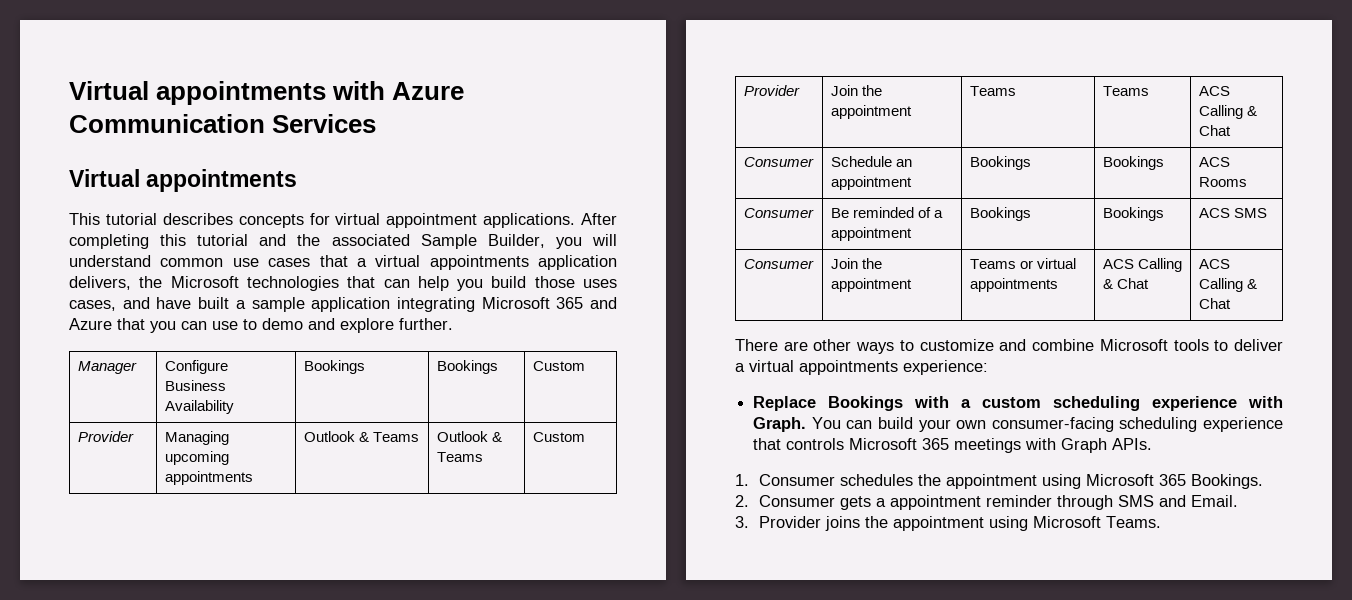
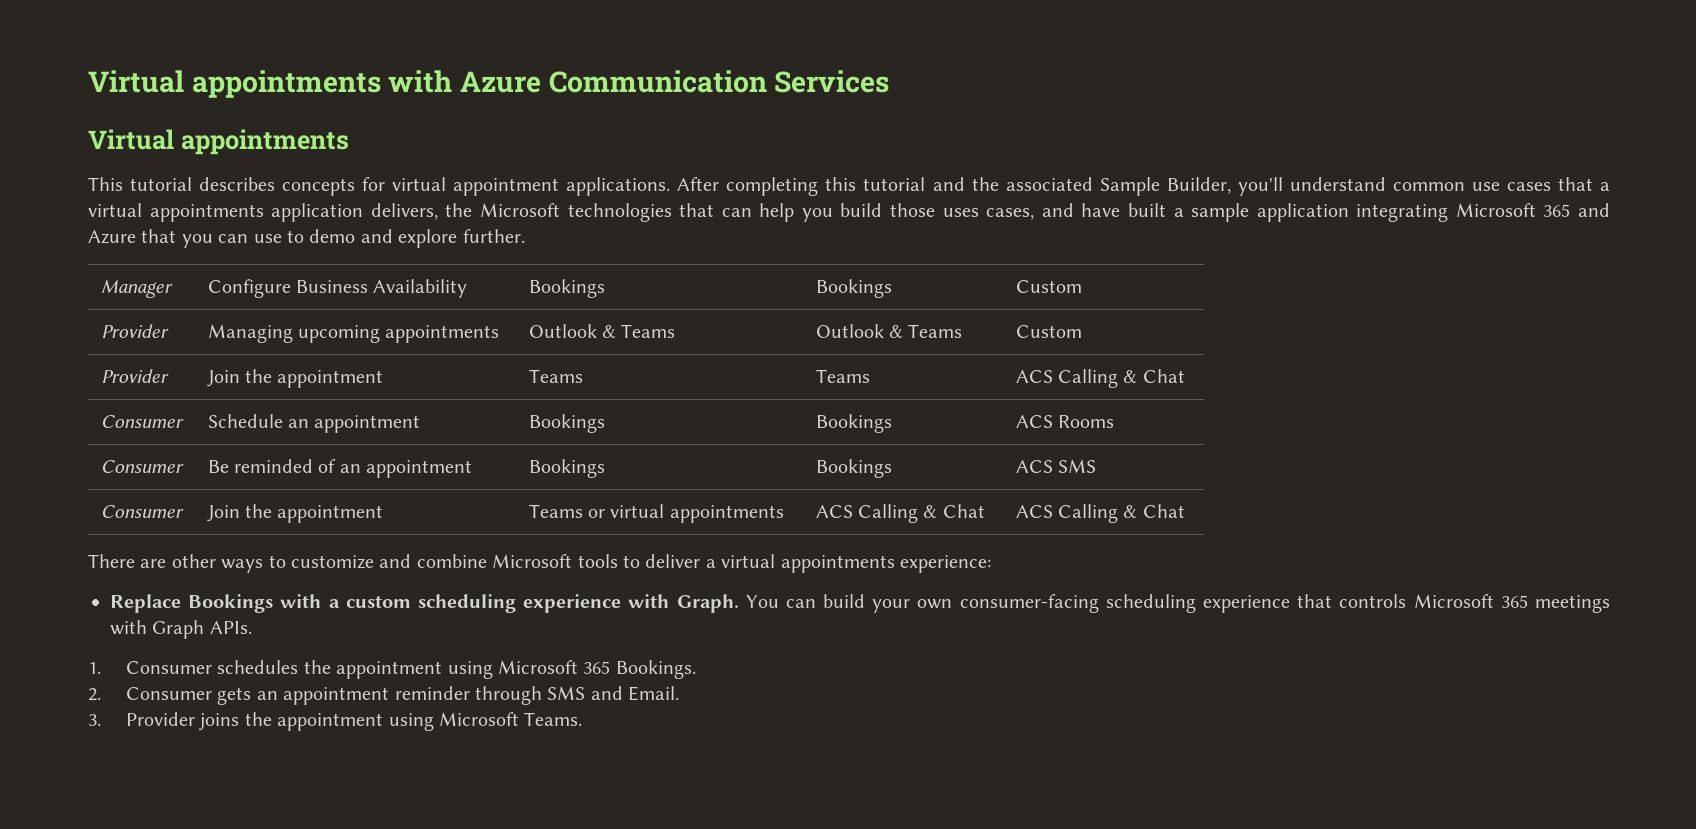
[555,234,617,249] you will -> [1237,177,1283,196] you'll
[934,210,944,218] a -> [339,464,361,473] an
[875,498,886,507] a -> [256,691,278,700] an

